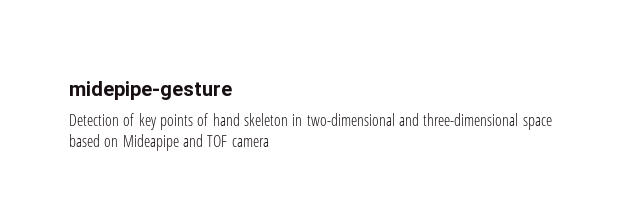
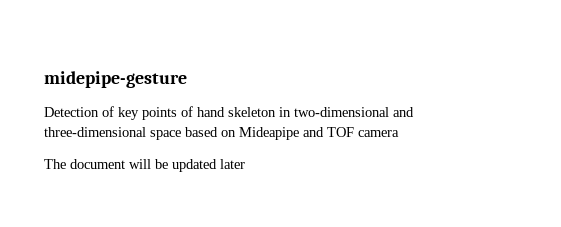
(269, 142) none -> [44,159,245,172] // The document will be updated later

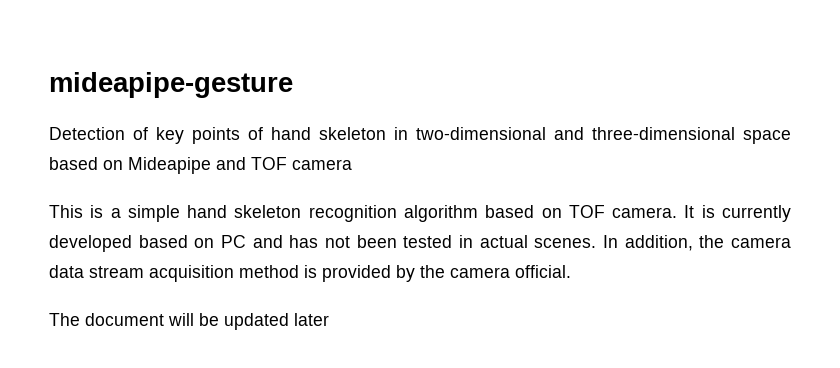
[44,71,187,88] midepipe-gesture -> [49,72,293,98] mideapipe-gesture
(399, 133) none -> [49,205,792,222] [49,235,791,252] [49,265,571,282] // This is a simple hand skeleton recognition algorithm based on TOF camera. It is currently developed based on PC and has not been tested in actual scenes. In addition, the camera data stream acquisition method is provided by the camera official.

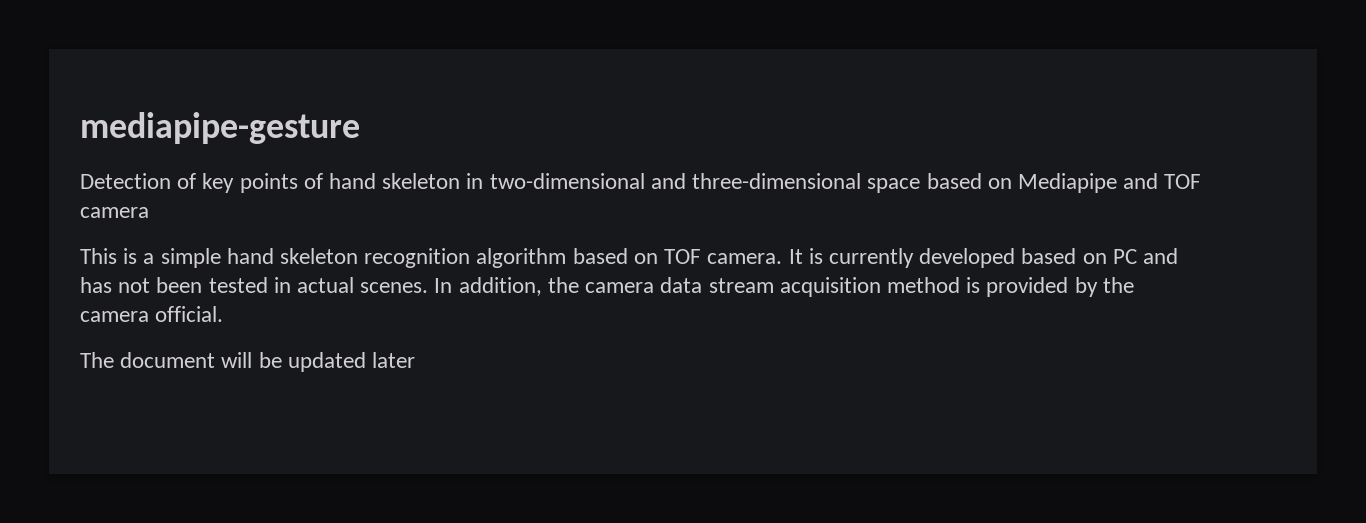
[49,72,293,98] mideapipe-gesture -> [80,112,360,144] mediapipe-gesture
[128,157,211,174] Mideapipe -> [1017,173,1117,193] Mediapipe

